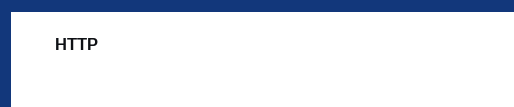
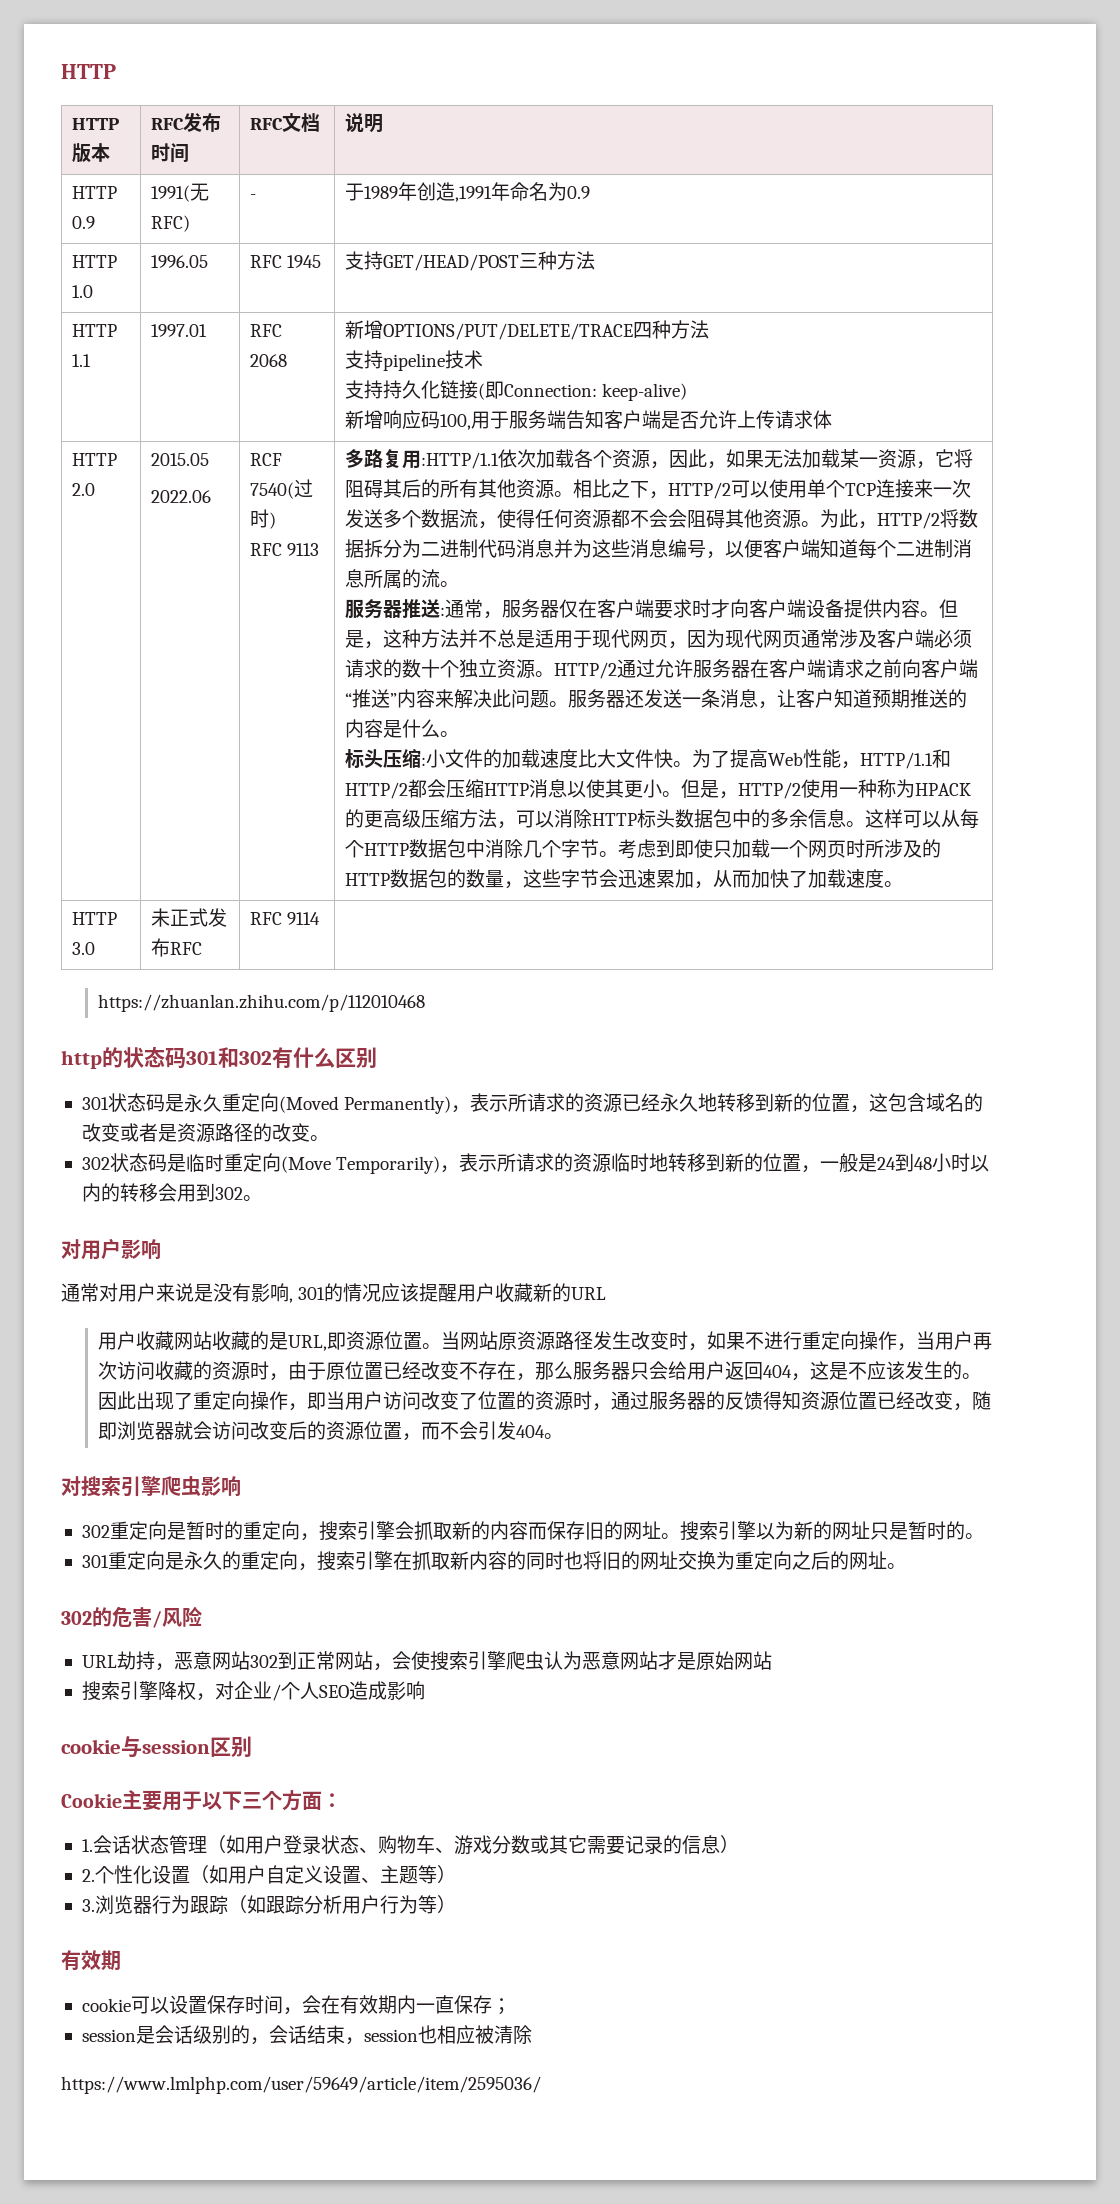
[55,38,98,50] HTTP -> [61,64,116,79] [72,118,120,130] [72,143,111,163] [151,112,222,132] [151,143,190,163] [250,113,321,132] [345,113,384,133] [72,186,118,199] [72,216,96,229] [151,183,210,202] [151,215,191,232] [250,194,257,199] [345,182,591,202] [72,255,118,268] [72,285,94,298] [151,255,209,268] [250,255,322,268] [345,251,596,271] [72,324,118,337] [72,354,92,367] [151,324,208,337] [250,324,283,337] [250,354,288,367] [345,320,710,340] [345,350,484,371] [345,380,688,401] [345,410,833,430] [72,453,118,466] [72,483,96,496] [151,453,210,466] [151,490,212,503] [250,453,283,466] [250,479,314,499] [250,509,277,529] [250,543,320,556] [345,449,974,469] [345,479,972,499] [345,509,979,529] [345,539,973,559] [345,569,460,589] [345,599,959,619] [345,629,973,649] [345,659,979,679] [345,689,968,709] [345,719,460,738] [345,748,952,769] [345,779,972,799] [345,809,980,829] [345,839,942,859] [345,869,904,889] [72,912,118,925] [72,942,96,955] [151,908,228,927] [151,938,203,957] [250,912,321,925] [98,994,426,1012] [61,1046,377,1069] [81,1093,984,1114] [81,1123,329,1143] [81,1153,990,1174] [81,1183,262,1202] [61,1238,161,1260] [61,1283,607,1303] [98,1331,993,1351] [98,1361,982,1381] [98,1391,992,1411] [98,1421,564,1441] [61,1476,241,1497] [81,1521,984,1541] [81,1551,906,1571] [61,1606,202,1628] [81,1651,772,1671] [81,1681,425,1701] [61,1736,252,1758] [61,1790,342,1811] [81,1835,739,1855] [81,1865,456,1884] [81,1895,456,1914] [61,1950,121,1971] [81,1995,511,2015] [81,2025,532,2045] [61,2076,541,2094] HTTP // HTTP版本 | RFC发布时间 | RFC文档 | 说明 // HTTP 0.9 | 1991(无RFC) | - | 于1989年创造,1991年命名为0.9 // HTTP 1.0 | 1996.05 | RFC 1945 | 支持GET/HEAD/POST三种方法 // HTTP 1.1 | 1997.01 | RFC 2068 | 新增OPTIONS/PUT/DELETE/TRACE四种方法 // 支持pipeline技术 // 支持持久化链接(即Connection: keep-alive) // 新增响应码100,用于服务端告知客户端是否允许上传请求体 // HTTP 2.0 | 2015.05 // 2022.06 | RCF 7540(过时) // RFC 9113 | 多路复用:HTTP/1.1依次加载各个资源，因此，如果无法加载某一资源，它将阻碍其后的所有其他资源。相比之下，HTTP/2可以使用单个TCP连接来一次发送多个数据流，使得任何资源都不会会阻碍其他资源。为此，HTTP/2将数据拆分为二进制代码消息并为这些消息编号，以便客户端知道每个二进制消息所属的流。 // 服务器推送:通常，服务器仅在客户端要求时才向客户端设备提供内容。但是，这种方法并不总是适用于现代网页，因为现代网页通常涉及客户端必须请求的数十个独立资源。HTTP/2通过允许服务器在客户端请求之前向客户端“推送”内容来解决此问题。服务器还发送一条消息，让客户知道预期推送的内容是什么。 // 标头压缩:小文件的加载速度比大文件快。为了提高Web性能，HTTP/1.1和HTTP/2都会压缩HTTP消息以使其更小。但是，HTTP/2使用一种称为HPACK的更高级压缩方法，可以消除HTTP标头数据包中的多余信息。这样可以从每个HTTP数据包中消除几个字节。考虑到即使只加载一个网页时所涉及的HTTP数据包的数量，这些字节会迅速累加，从而加快了加载速度。 // HTTP 3.0 | 未正式发布RFC | RFC 9114 | // https://zhuanlan.zhihu.com/p/112010468 // http的状态码301和302有什么区别 // 301状态码是永久重定向(Moved Permanently)，表示所请求的资源已经永久地转移到新的位置，这包含域名的改变或者是资源路径的改变。 // 302状态码是临时重定向(Move Temporarily)，表示所请求的资源临时地转移到新的位置，一般是24到48小时以内的转移会用到302。 // 对用户影响 // 通常对用户来说是没有影响, 301的情况应该提醒用户收藏新的URL // 用户收藏网站收藏的是URL,即资源位置。当网站原资源路径发生改变时，如果不进行重定向操作，当用户再次访问收藏的资源时，由于原位置已经改变不存在，那么服务器只会给用户返回404，这是不应该发生的。因此出现了重定向操作，即当用户访问改变了位置的资源时，通过服务器的反馈得知资源位置已经改变，随即浏览器就会访问改变后的资源位置，而不会引发404。 // 对搜索引擎爬虫影响 // 302重定向是暂时的重定向，搜索引擎会抓取新的内容而保存旧的网址。搜索引擎以为新的网址只是暂时的。 // 301重定向是永久的重定向，搜索引擎在抓取新内容的同时也将旧的网址交换为重定向之后的网址。 // 302的危害/风险 // URL劫持，恶意网站302到正常网站，会使搜索引擎爬虫认为恶意网站才是原始网站 // 搜索引擎降权，对企业/个人SEO造成影响 // cookie与session区别 // Cookie主要用于以下三个方面： // 1.会话状态管理（如用户登录状态、购物车、游戏分数或其它需要记录的信息） // 2.个性化设置（如用户自定义设置、主题等） // 3.浏览器行为跟踪（如跟踪分析用户行为等） // 有效期 // cookie可以设置保存时间，会在有效期内一直保存； // session是会话级别的，会话结束，session也相应被清除 // https://www.lmlphp.com/user/59649/article/item/2595036/

